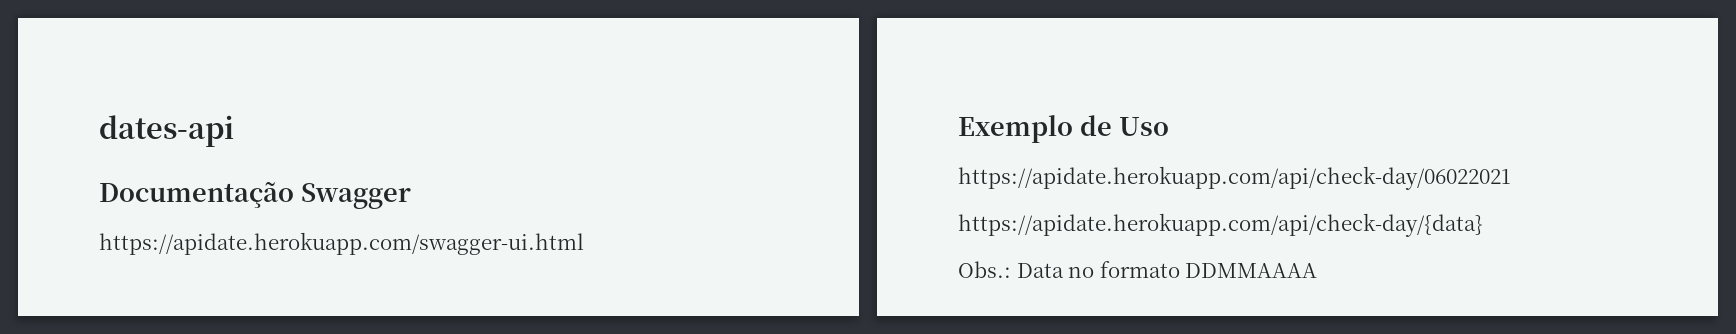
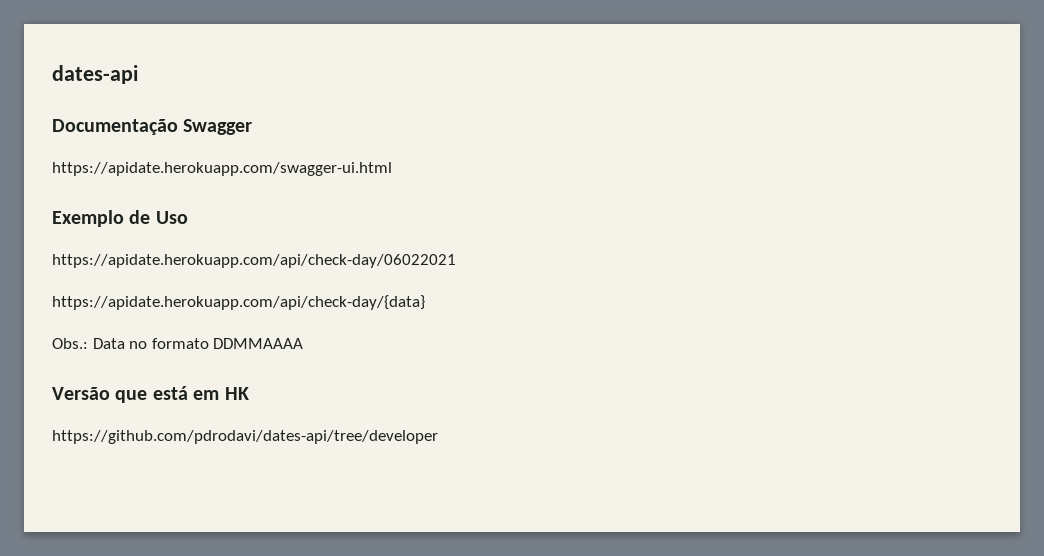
(1318, 270) none -> [52,386,249,403] [52,430,438,444] // Versão que está em HK // https://github.com/pdrodavi/dates-api/tree/developer

